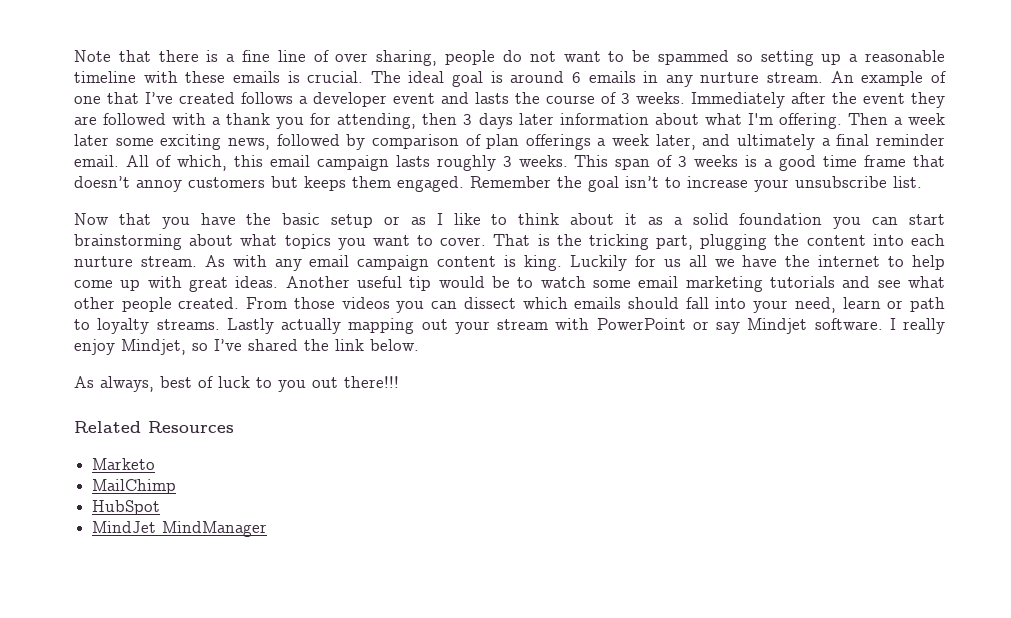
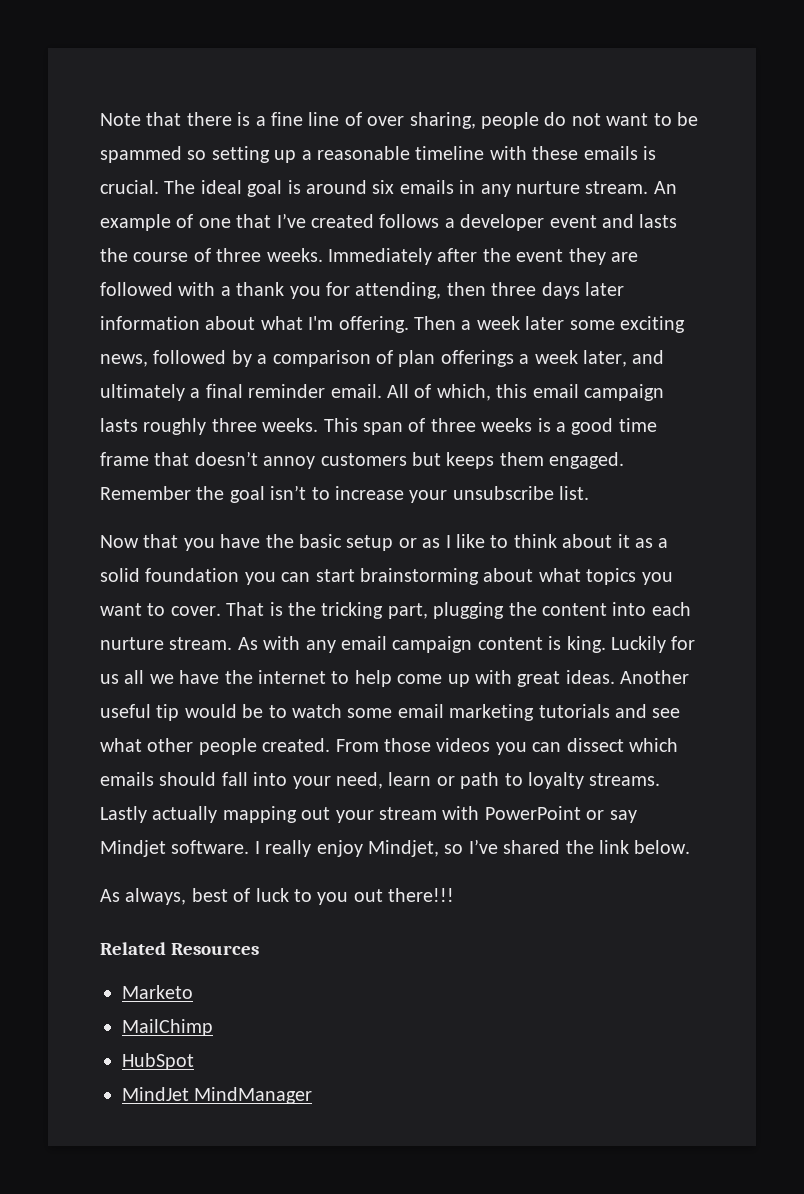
[571,72,581,83] 6 -> [372,180,395,194] six
[621,93,630,104] 3 -> [216,248,262,262] three
[463,114,473,125] 3 -> [491,282,537,296] three
(366, 142) none -> [257,354,268,364] a
[502,156,512,167] 3 -> [211,418,257,432] three
[678,156,688,167] 3 -> [430,418,476,432] three

